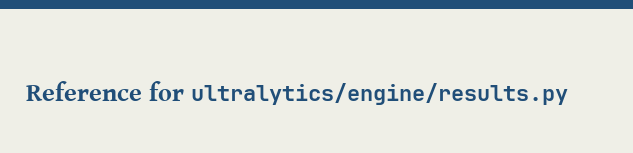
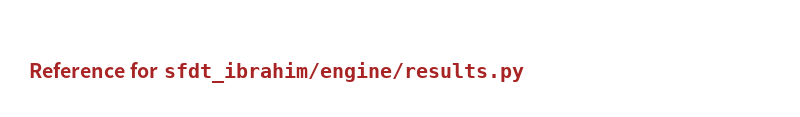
[191,83,569,105] ultralytics/engine/results.py -> [163,62,524,83] sfdt_ibrahim/engine/results.py

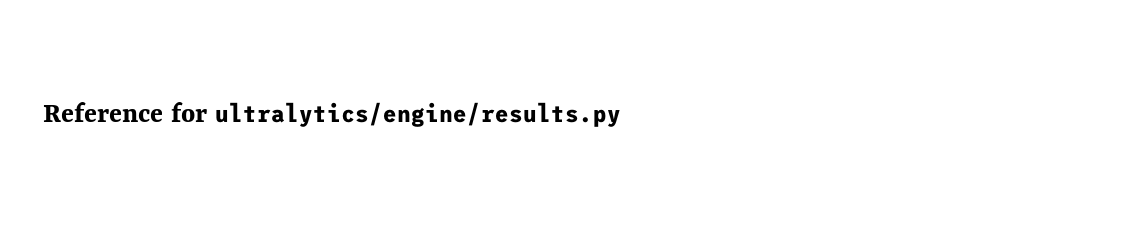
[163,62,524,83] sfdt_ibrahim/engine/results.py -> [214,102,621,127] ultralytics/engine/results.py

